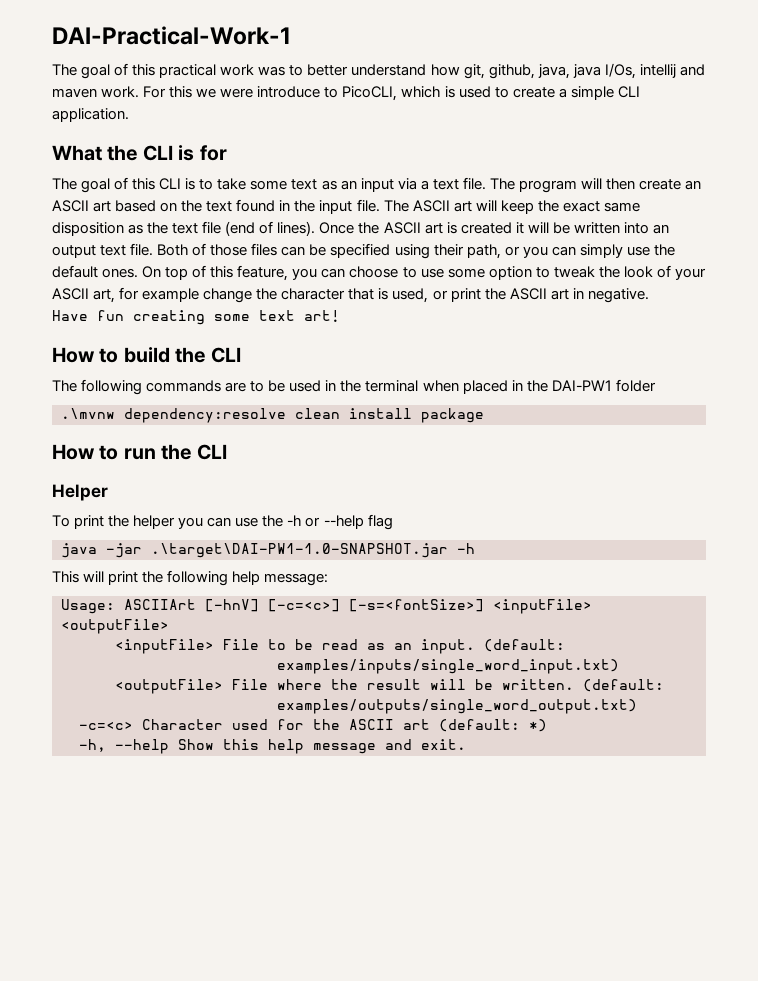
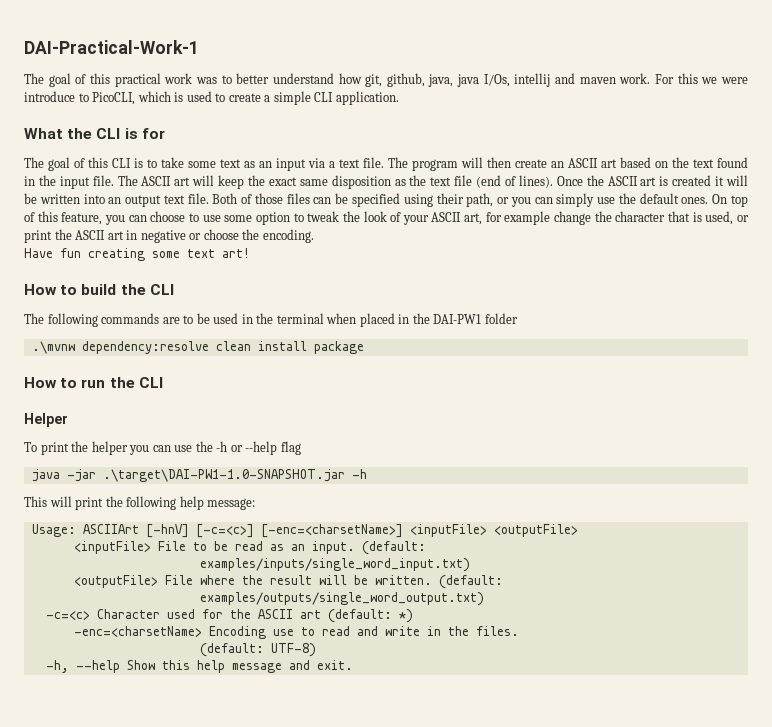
[587,288,649,303] negative. -> [140,229,314,243] negative or choose the encoding.
[349,599,484,612] [-s=<fontSize>] -> [260,524,403,538] [-enc=<charsetName>]
(547, 725) none -> [73,626,519,639] [199,643,316,657] // -enc=<charsetName> Encoding use to read and write in the files. // (default: UTF-8)

